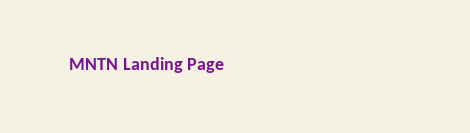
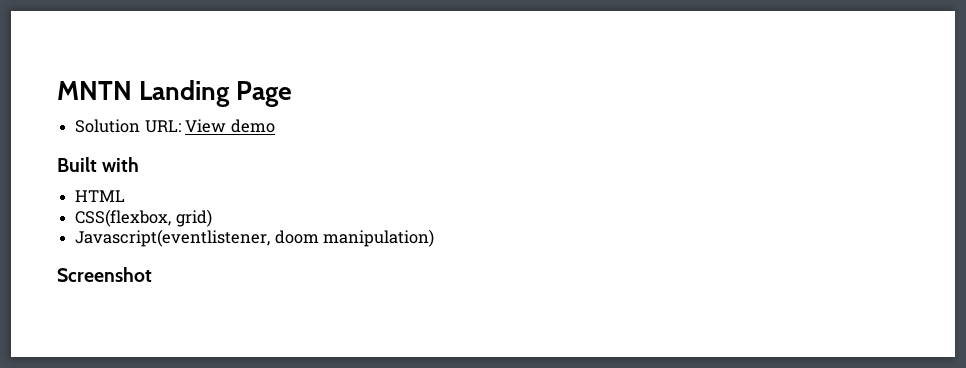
(225, 65) none -> [75,119,275,133] [57,157,140,172] [75,190,126,202] [75,209,212,227] [75,229,435,247] [57,267,152,282] // Solution URL: View demo // Built with // HTML // CSS(flexbox, grid) // Javascript(eventlistener, doom manipulation) // Screenshot

